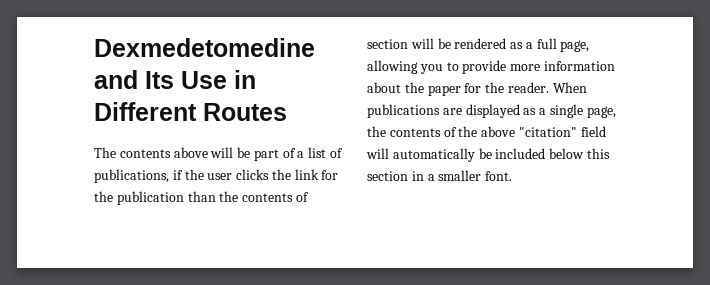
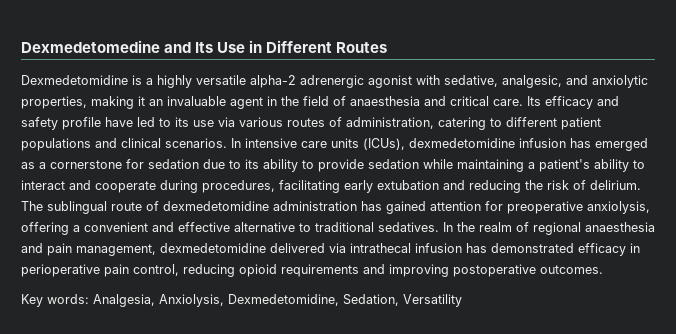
[94,147,344,161] [94,169,339,183] [94,191,309,205] [367,38,590,52] [367,60,615,74] [367,82,587,96] [367,104,616,118] [367,126,606,137] [366,148,610,162] [367,170,513,181] The contents above will be part of a list of publications, if the user clicks the link for the publication than the contents of section will be rendered as a full page, allowing you to provide more information about the paper for the reader. When publications are displayed as a single page, the contents of the above "citation" field will automatically be included below this section in a smaller font. -> [21,75,648,88] [21,96,619,109] [21,117,601,130] [21,138,648,151] [21,159,645,172] [21,180,641,193] [21,201,650,214] [21,222,655,235] [21,243,640,256] [21,264,603,277] [21,294,462,307] Dexmedetomidine is a highly versatile alpha-2 adrenergic agonist with sedative, analgesic, and anxiolytic properties, making it an invaluable agent in the field of anaesthesia and critical care. Its efficacy and safety profile have led to its use via various routes of administration, catering to different patient populations and clinical scenarios. In intensive care units (ICUs), dexmedetomidine infusion has emerged as a cornerstone for sedation due to its ability to provide sedation while maintaining a patient's ability to interact and cooperate during procedures, facilitating early extubation and reducing the risk of delirium. The sublingual route of dexmedetomidine administration has gained attention for preoperative anxiolysis, offering a convenient and effective alternative to traditional sedatives. In the realm of regional anaesthesia and pain management, dexmedetomidine delivered via intrathecal infusion has demonstrated efficacy in perioperative pain control, reducing opioid requirements and improving postoperative outcomes. // Key words: Analgesia, Anxiolysis, Dexmedetomidine, Sedation, Versatility

